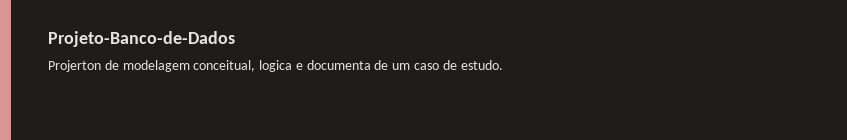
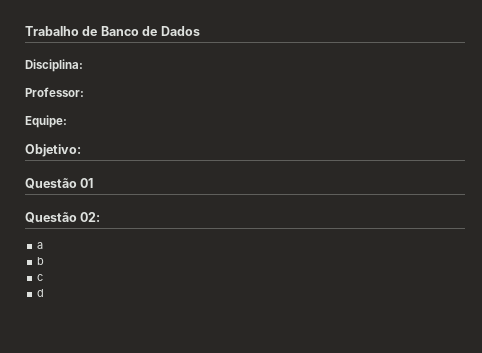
[48,31,235,47] [48,60,503,72] Projeto-Banco-de-Dados // Projerton de modelagem conceitual, logica e documenta de um caso de estudo. -> [25,26,200,36] [25,59,83,72] [25,87,84,97] [25,115,67,128] [25,144,81,157] [25,178,94,189] [25,212,101,223] [37,242,44,249] [37,257,45,265] [37,274,44,281] [37,289,45,297] Trabalho de Banco de Dados // Disciplina: // Professor: // Equipe: // Objetivo: // Questão 01 // Questão 02: // a // b // c // d

